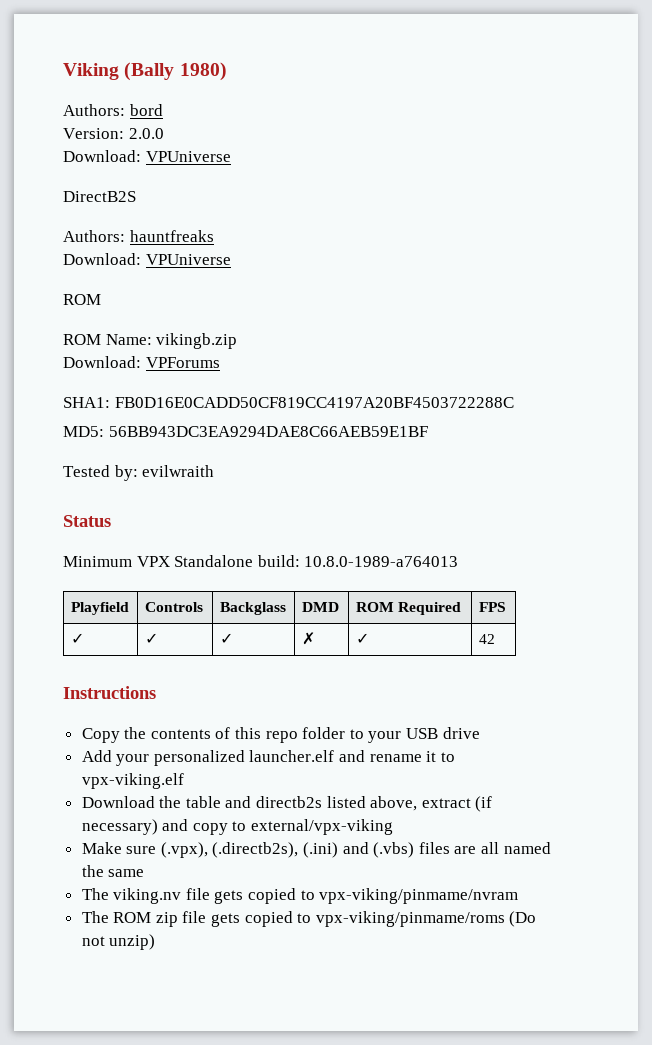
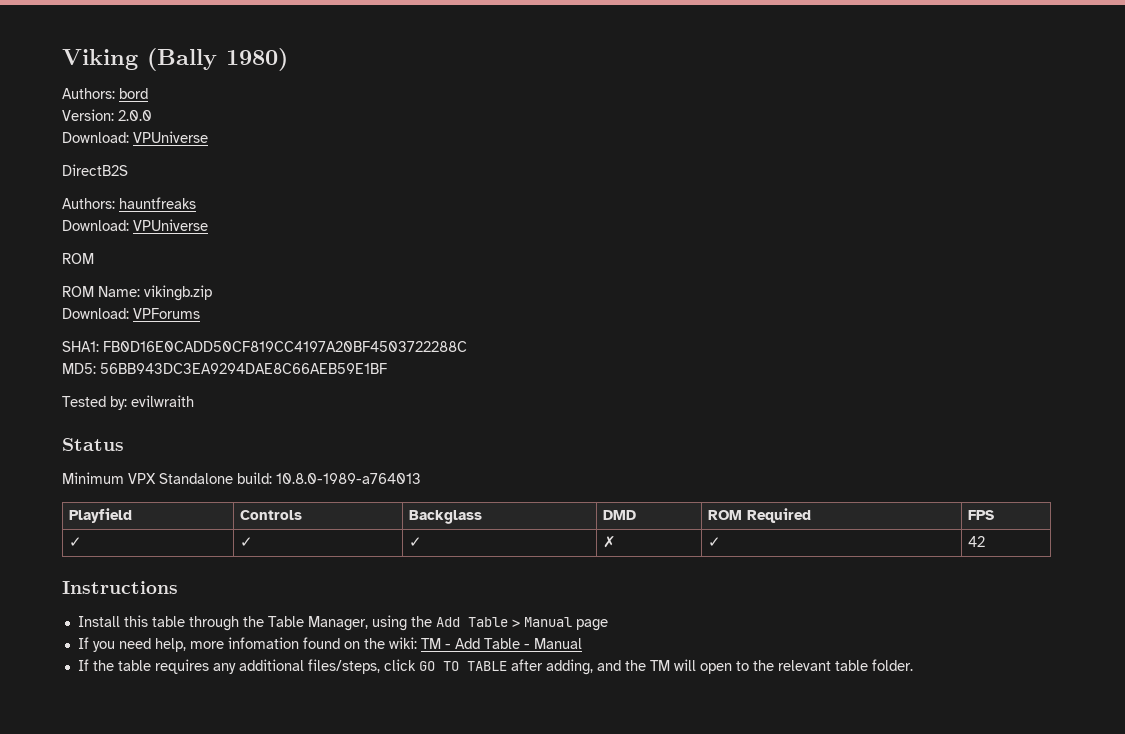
[81,727,480,743] [81,750,455,766] [81,773,184,789] [81,796,493,812] [81,819,394,835] [81,842,551,858] [81,865,145,877] [81,888,519,904] [81,911,537,927] [81,934,156,950] Copy the contents of this repo folder to your USB drive // Add your personalized launcher.elf and rename it to vpx-viking.elf // Download the table and directb2s listed above, extract (if necessary) and copy to external/vpx-viking // Make sure (.vpx), (.directb2s), (.ini) and (.vbs) files are all named the same // The viking.nv file gets copied to vpx-viking/pinmame/nvram // The ROM zip file gets copied to vpx-viking/pinmame/roms (Do not unzip) -> [77,615,608,631] [77,637,582,652] [77,659,913,675] Install this table through the Table Manager, using the Add Table > Manual page // If you need help, more infomation found on the wiki: TM - Add Table - Manual // If the table requires any additional files/steps, click GO TO TABLE after adding, and the TM will open to the relevant table folder.

